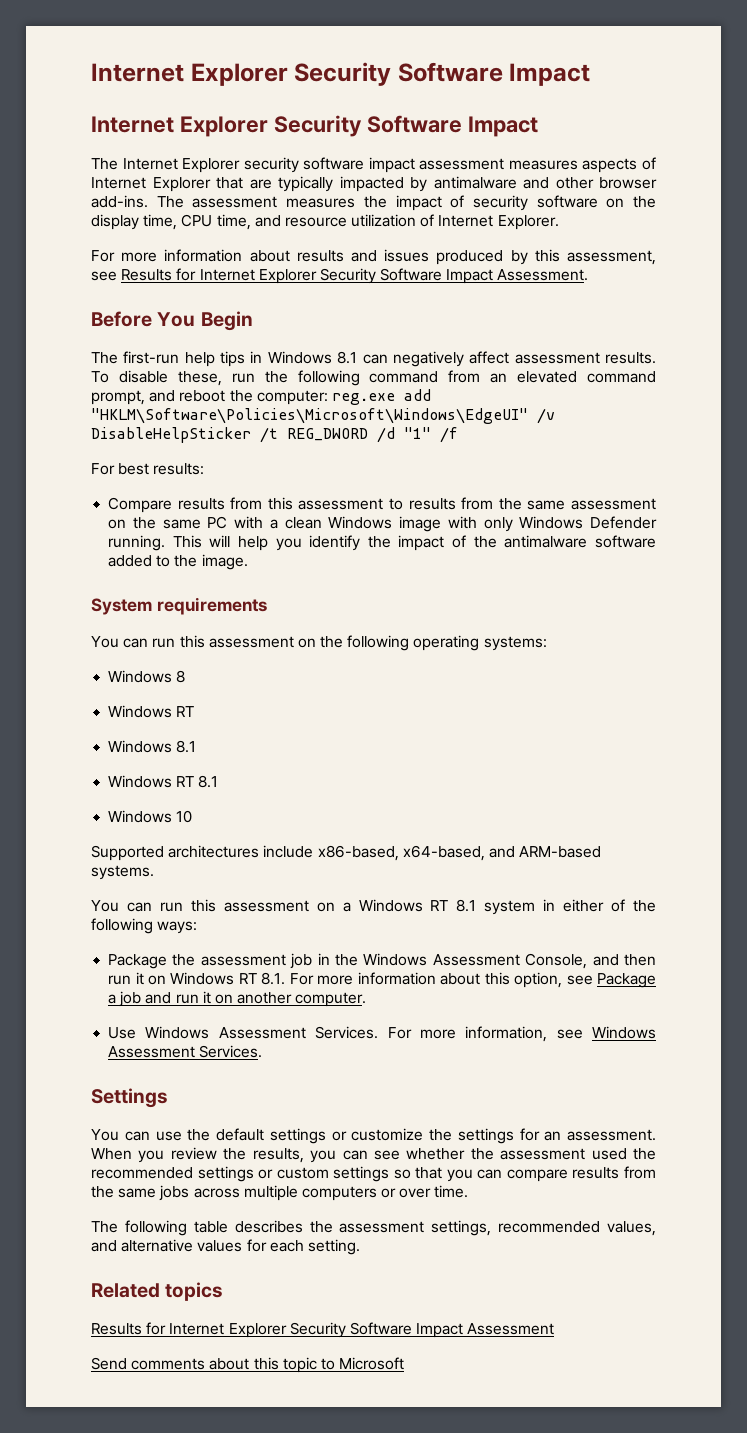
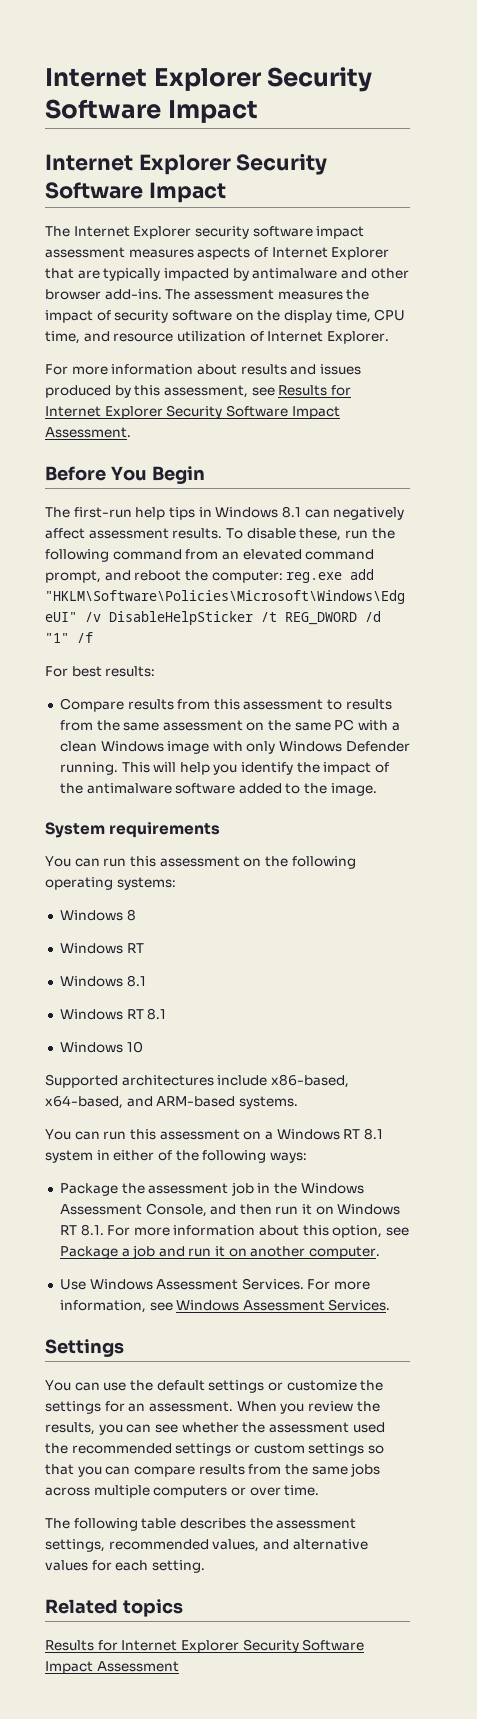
[91,1357,405,1373] // Send comments about this topic to Microsoft -> (179, 1666) none

